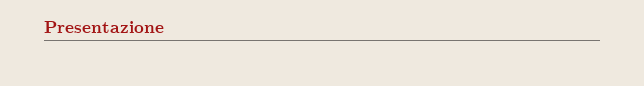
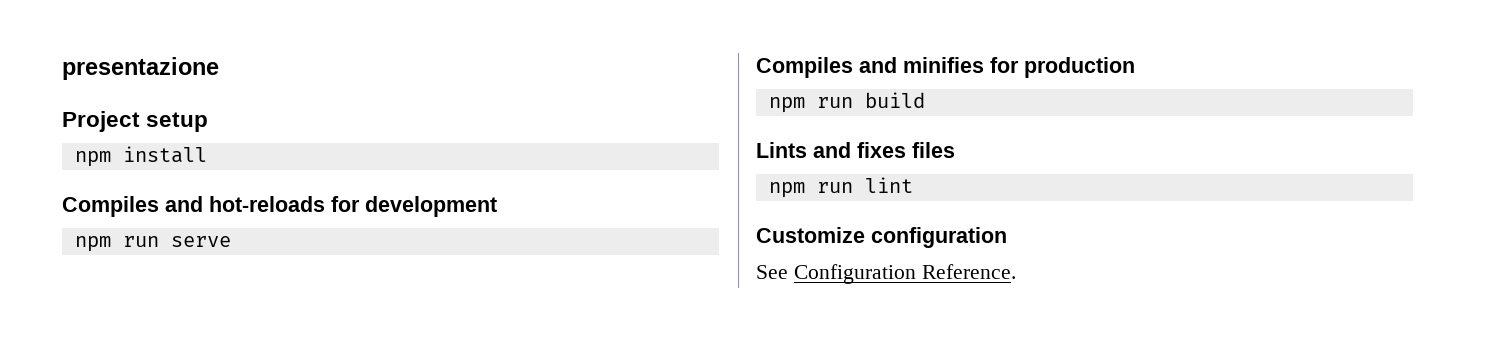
[44,21,164,33] Presentazione -> [62,57,219,80] [62,111,209,132] [74,146,207,167] [62,196,497,217] [74,236,231,252] [756,57,1135,78] [768,92,925,113] [756,142,955,158] [768,177,913,198] [756,227,1007,248] [756,264,1016,284] presentazione // Project setup // npm install // Compiles and hot-reloads for development // npm run serve // Compiles and minifies for production // npm run build // Lints and fixes files // npm run lint // Customize configuration // See Configuration Reference.

